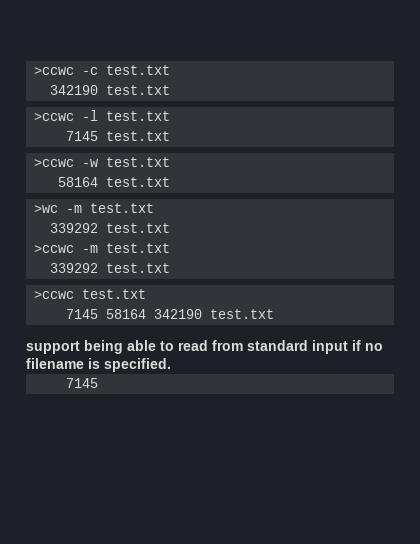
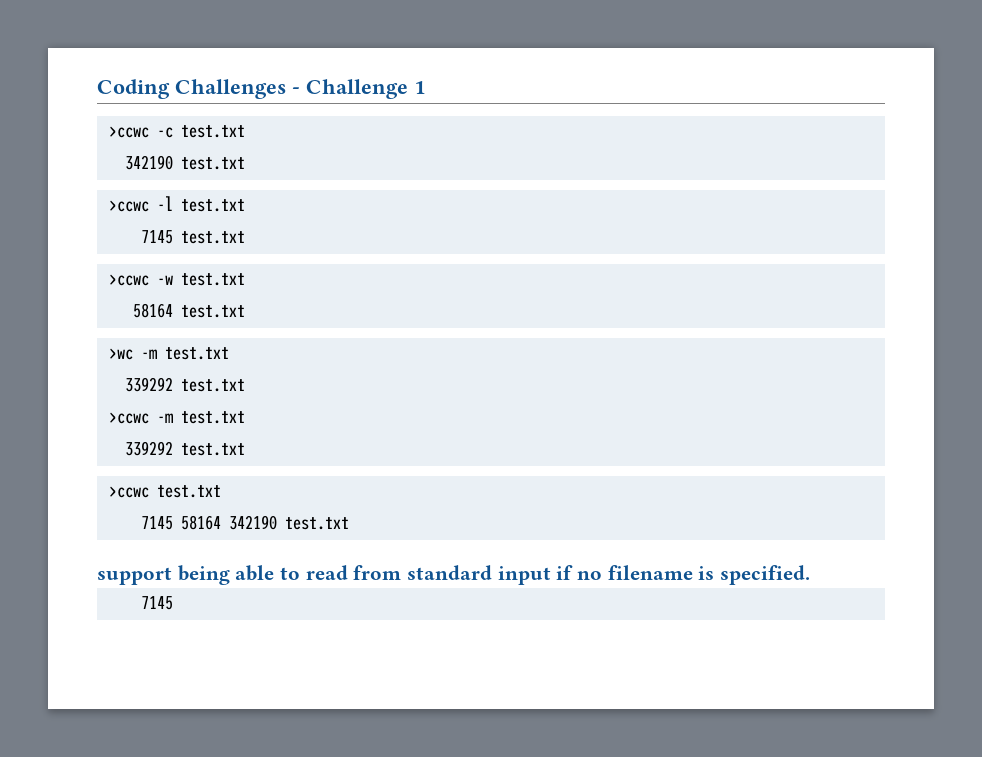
(33, 71) none -> [97,79,425,99] Coding Challenges - Challenge 1 //

